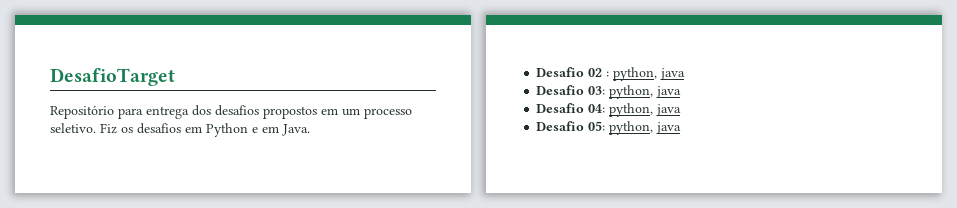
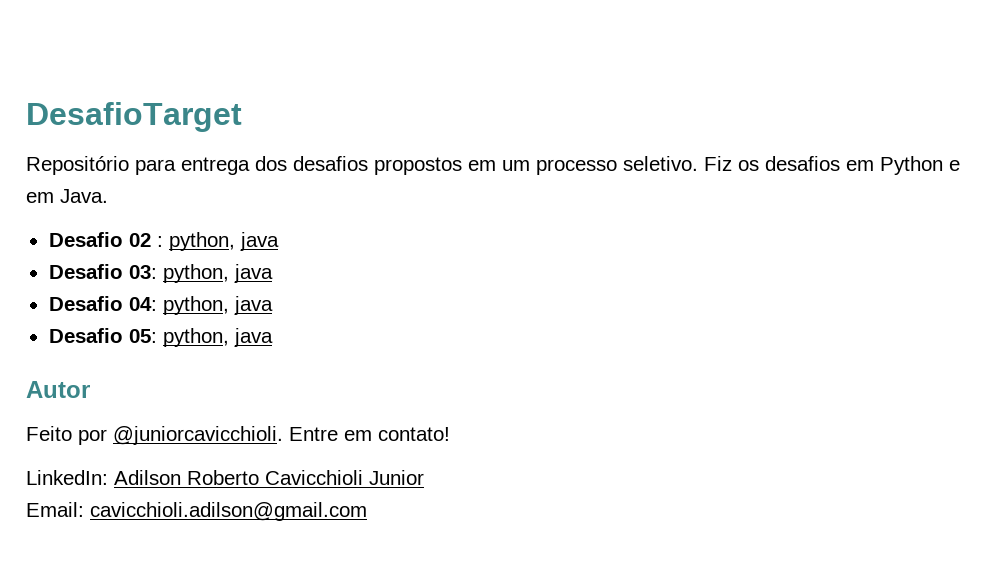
(682, 128) none -> [26,381,90,398] [26,426,450,445] [26,470,424,485] [26,502,367,521] // Autor // Feito por @juniorcavicchioli. Entre em contato! // LinkedIn: Adilson Roberto Cavicchioli Junior // Email: cavicchioli.adilson@gmail.com

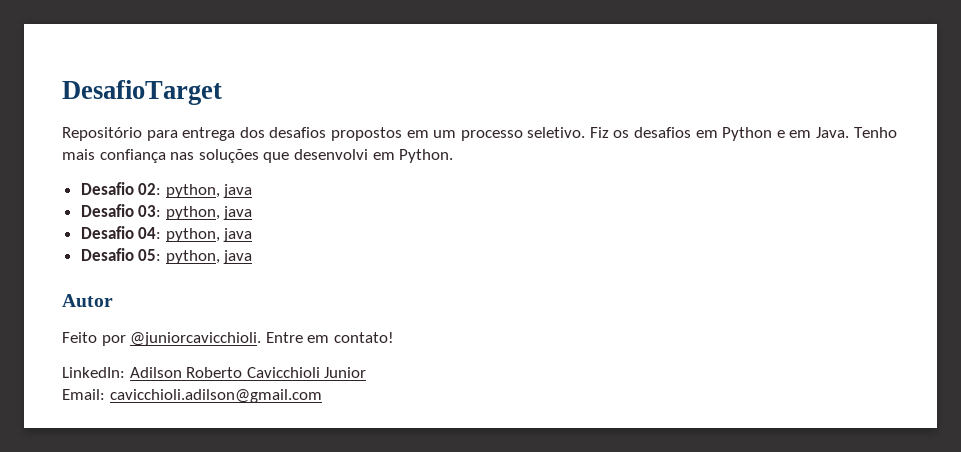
[48,232,163,247] // Desafio 02 : -> [853,127,897,138] [62,149,454,163] [80,182,162,195] Tenho mais confiança nas soluções que desenvolvi em Python. // Desafio 02:

